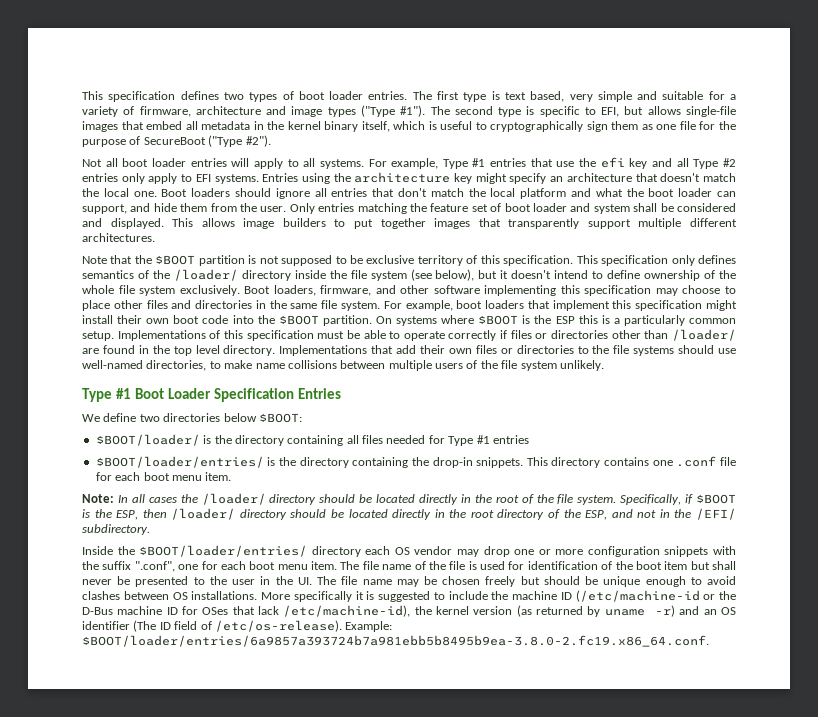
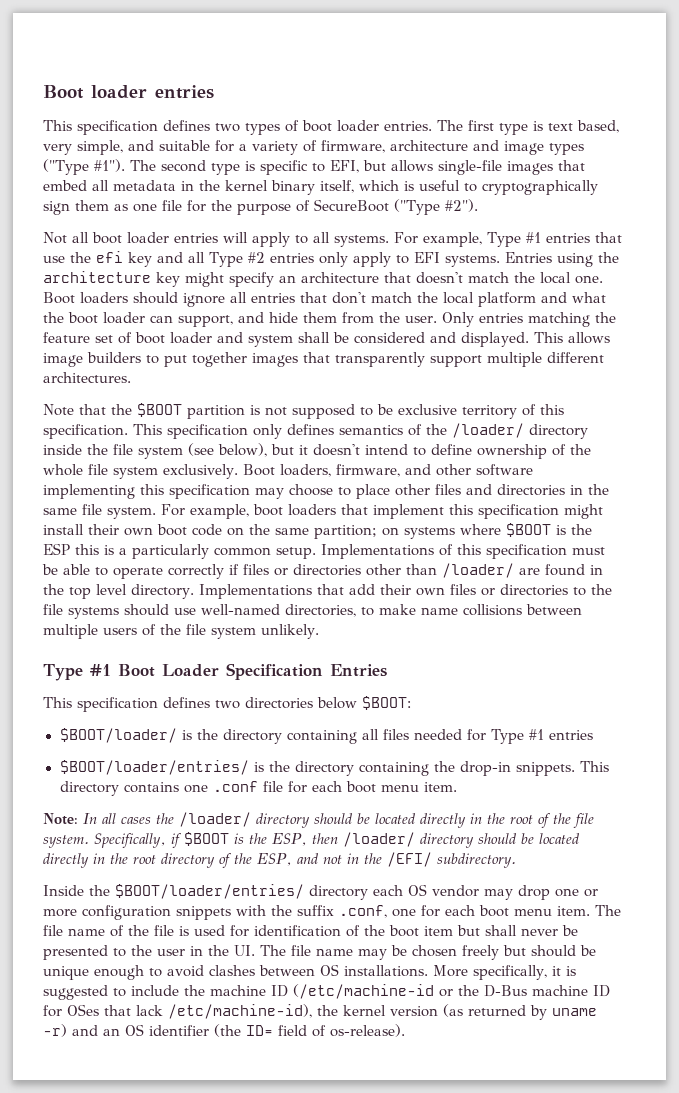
(82, 95) none -> [43,85,214,99] Boot loader entries //
[597,91,632,102] simple -> [77,140,123,155] simple,
[232,315,392,326] into the $BOOT partition. On -> [227,524,399,539] on the same partition; on
[82,413,137,422] We define -> [43,697,210,712] This specification defines
[134,561,175,572] ".conf", -> [339,905,387,918] .conf,
[293,591,352,602] specifically -> [473,965,547,980] specifically,
[133,620,393,632] [82,635,709,647] (The ID field of /etc/os-release). Example: $BOOT/loader/entries/6a9857a393724b7a981ebb5b8495b9ea-3.8.0-2.fc19.x86_64.conf. -> [214,1024,405,1037] (the ID= field of os-release).

